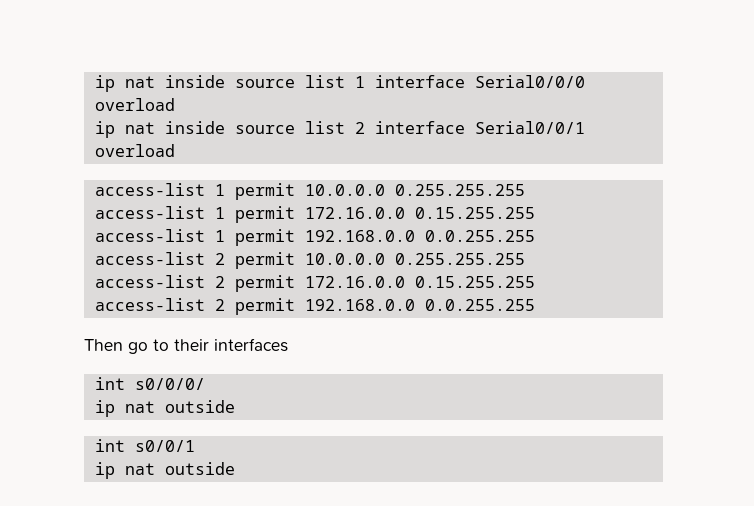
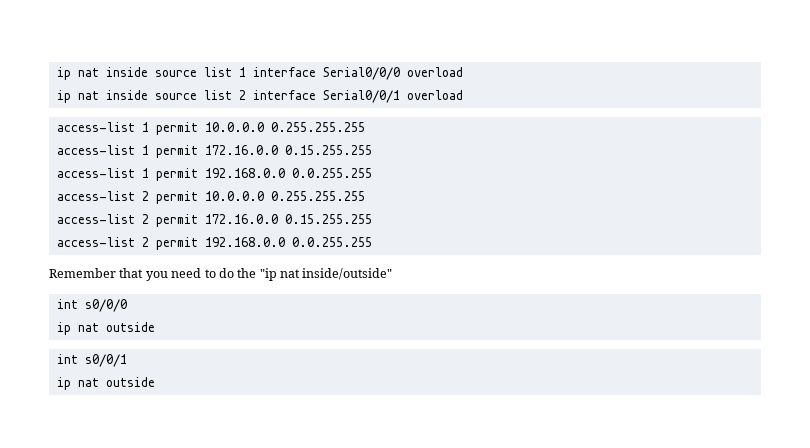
[84,338,288,354] [94,377,205,390] Then go to their interfaces // int s0/0/0/ -> [49,268,393,281] [56,299,127,312] Remember that you need to do the "ip nat inside/outside" // int s0/0/0

